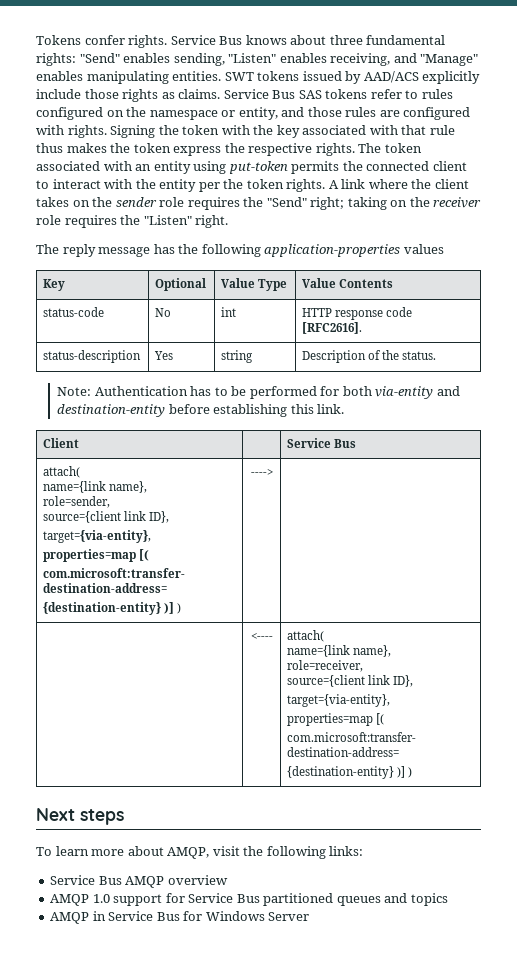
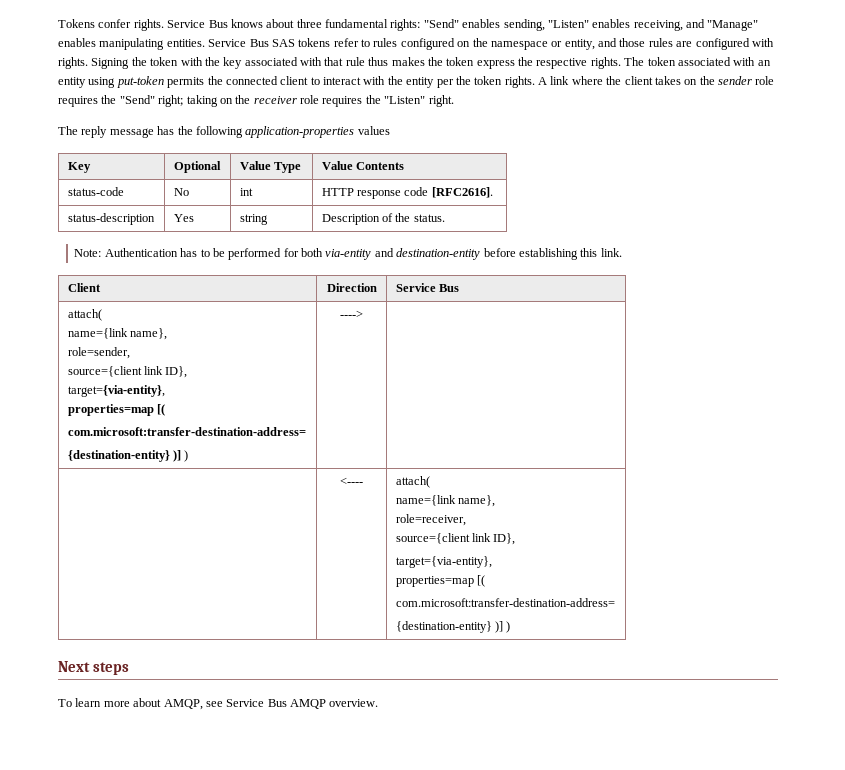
[224,71,481,84] [36,89,221,102] SWT tokens issued by AAD/ACS explicitly include those rights as claims. -> (205, 43) none
(80, 443) none -> [326,283,377,292] Direction
[212,846,364,859] [50,875,228,888] [50,893,448,906] [50,911,310,924] visit the following links: // Service Bus AMQP overview // AMQP 1.0 support for Service Bus partitioned queues and topics // AMQP in Service Bus for Windows Server -> [205,699,379,709] see Service Bus AMQP overview.

